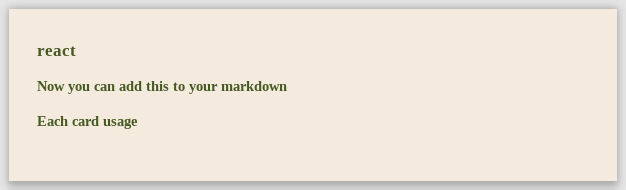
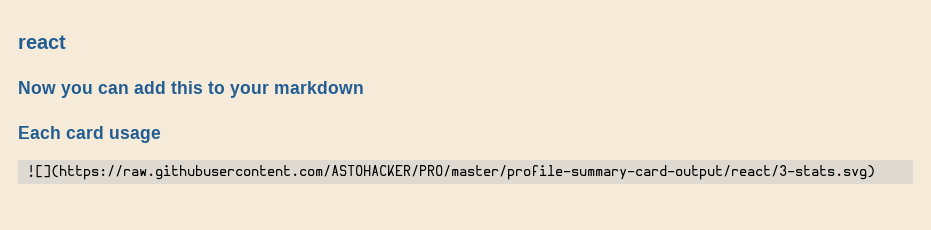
(138, 123) none -> [27,165,875,180] // ![](https://raw.githubusercontent.com/ASTOHACKER/PRO/master/profile-summary-card-output/react/3-stats.svg)

